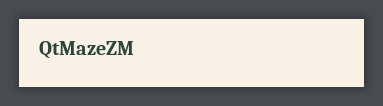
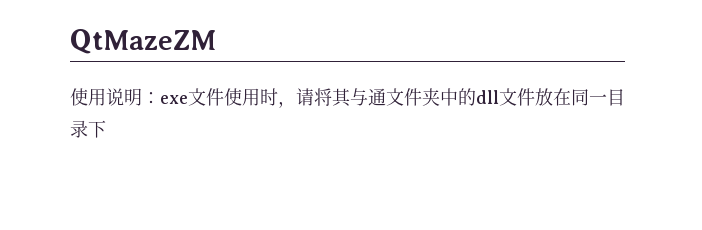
(134, 50) none -> [70,88,625,108] [70,120,106,138] // 使用说明：exe文件使用时，请将其与通文件夹中的dll文件放在同一目录下

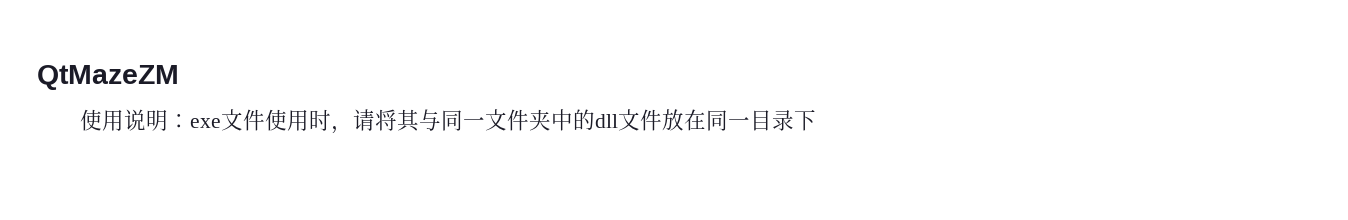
[368,88,386,106] 通 -> [440,110,485,131] 同一

